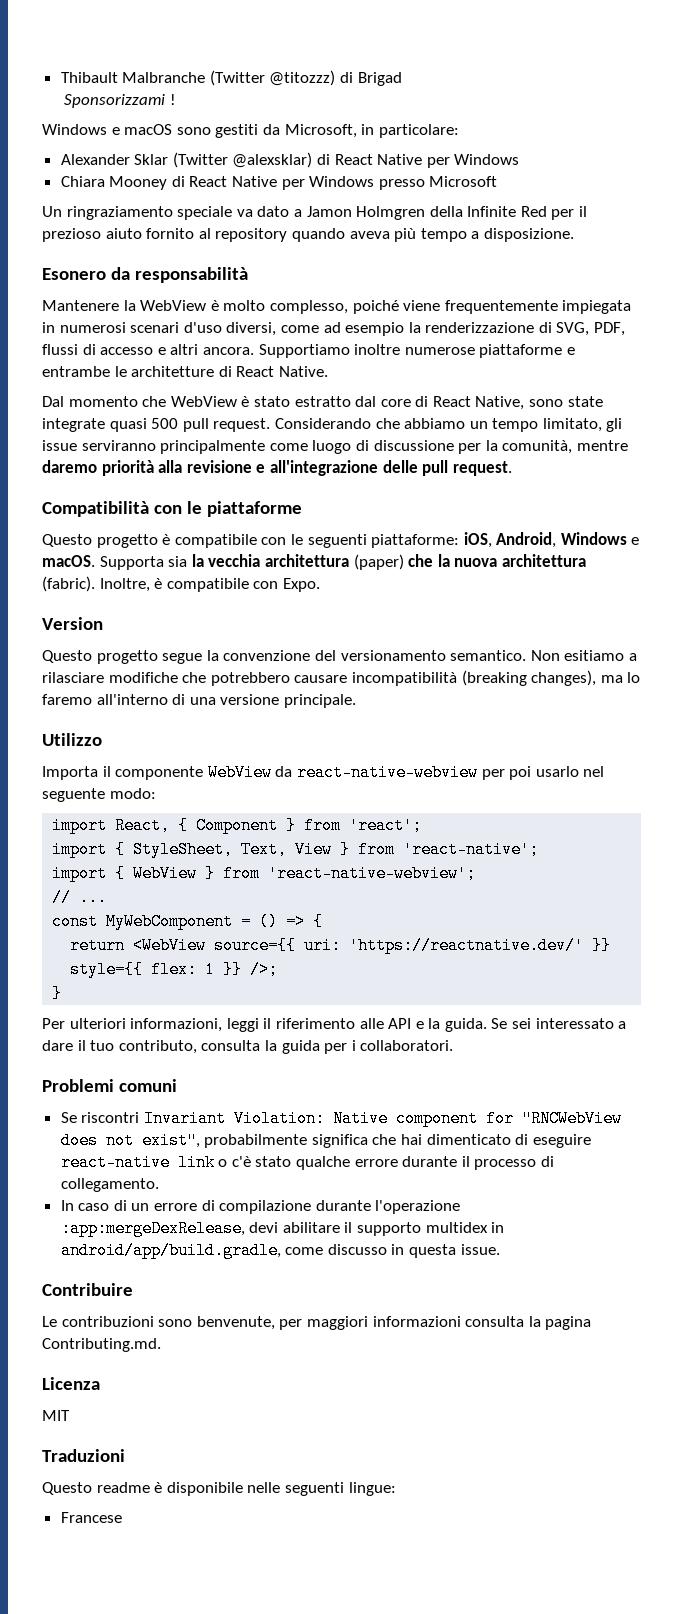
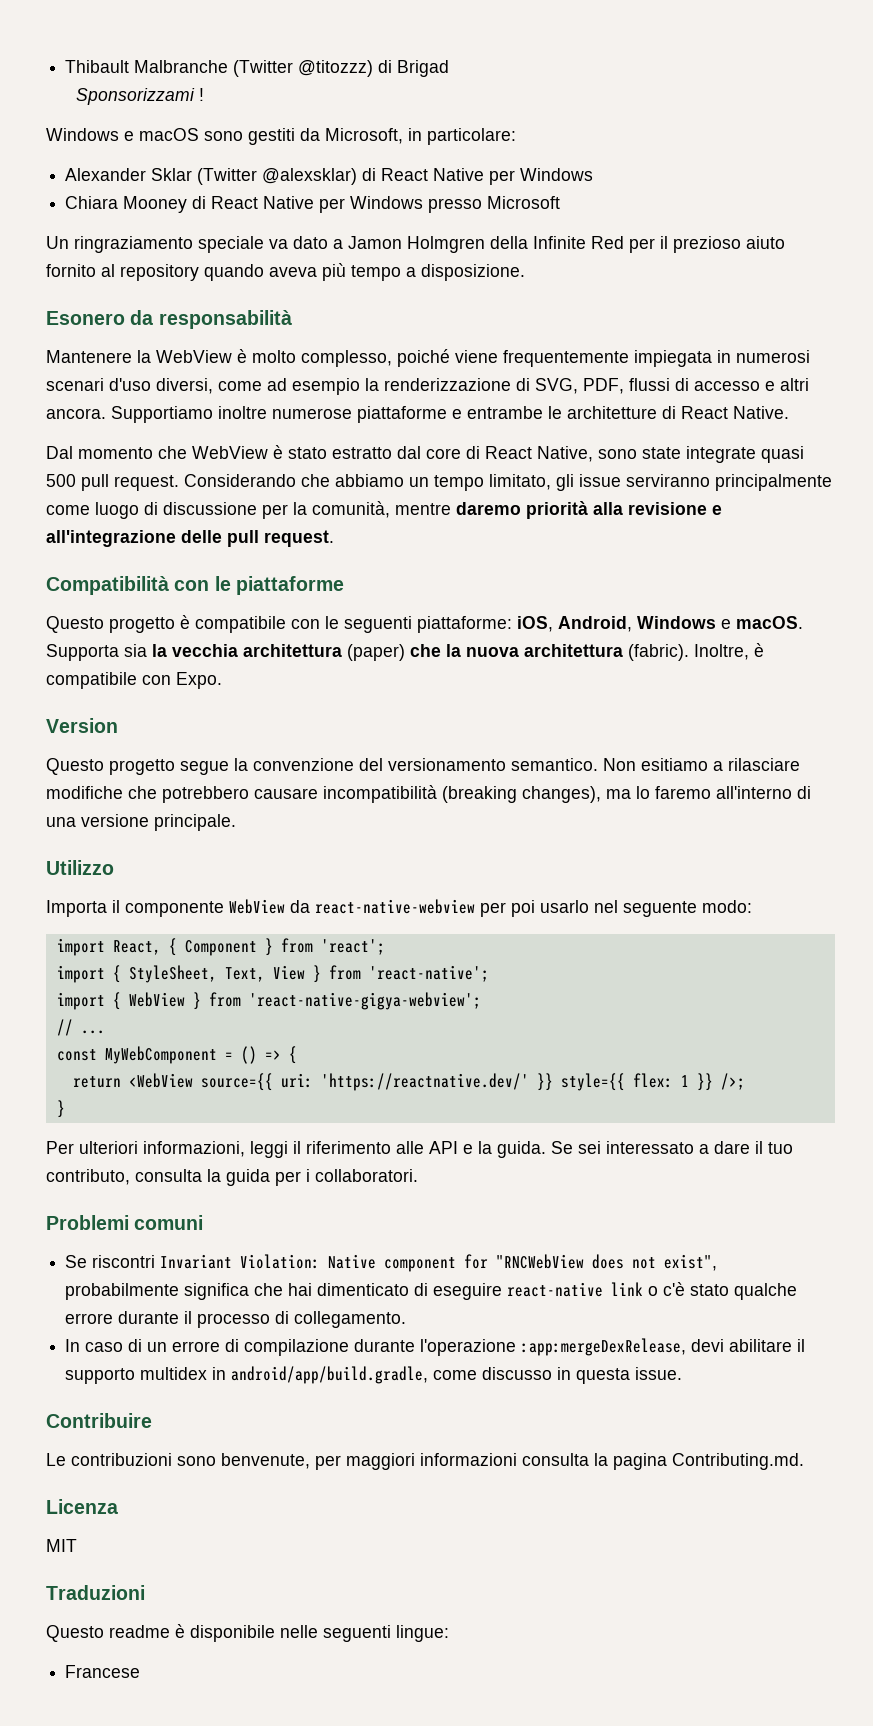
[268,865,477,882] 'react-native-webview'; -> [248,992,481,1010] 'react-native-gigya-webview';

